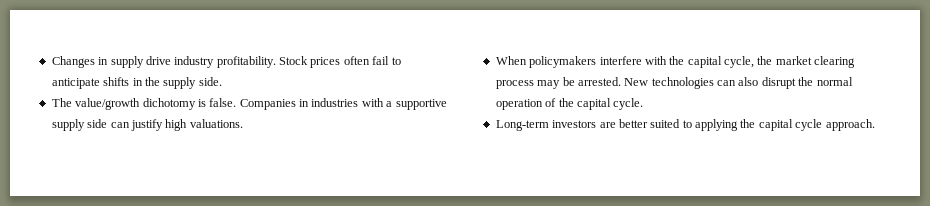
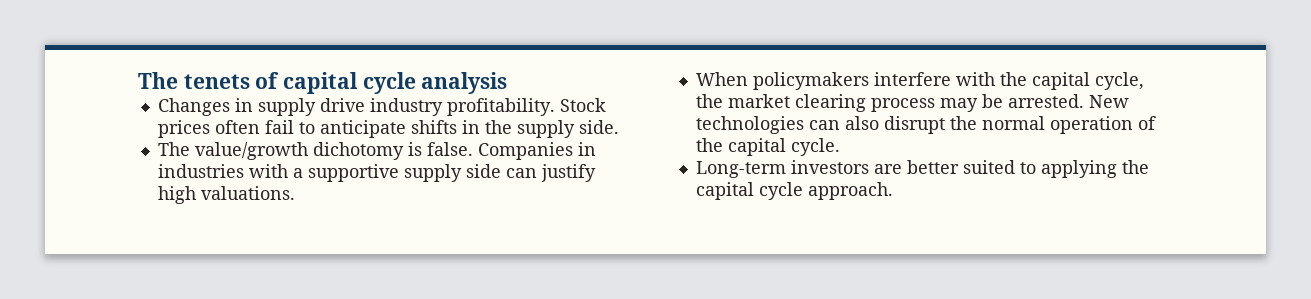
(51, 62) none -> [138,72,508,94] The tenets of capital cycle analysis //

